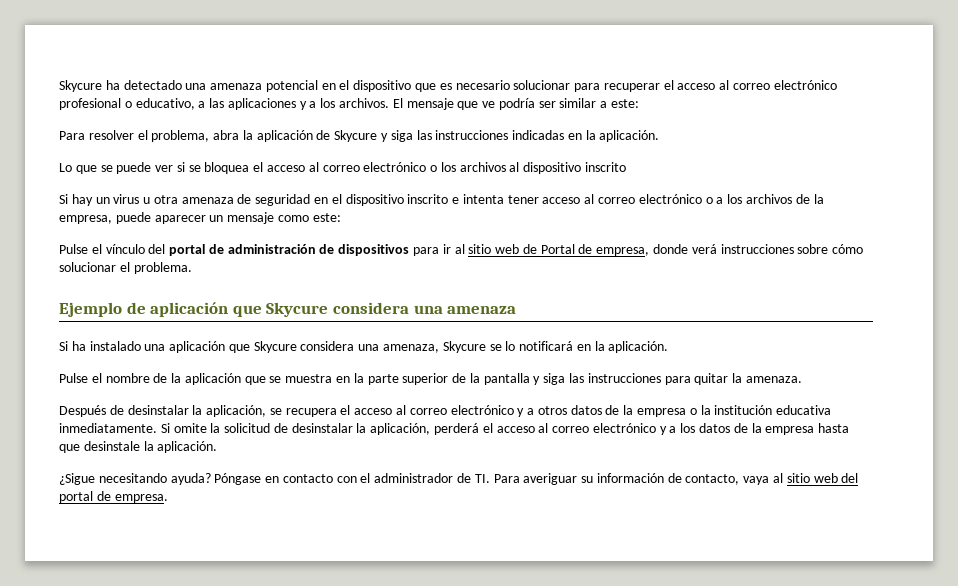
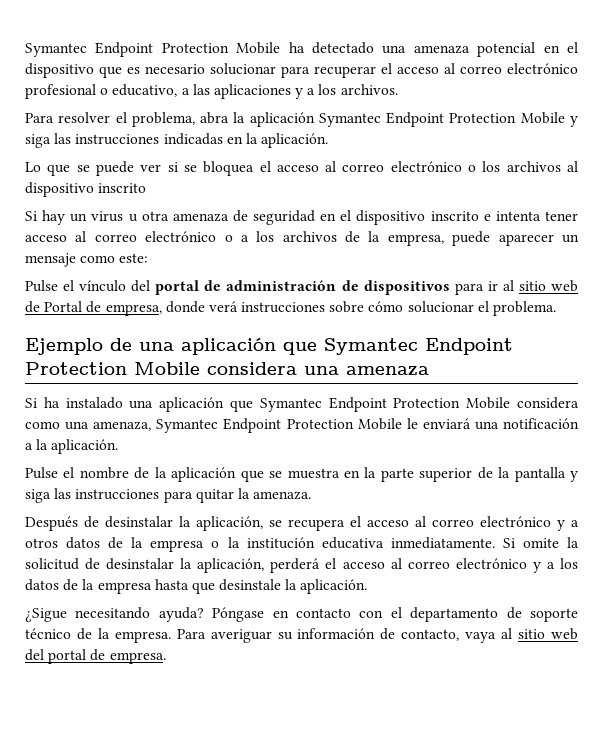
[59,80,102,92] Skycure -> [25,42,281,57] Symantec Endpoint Protection Mobile
[392,98,640,110] El mensaje que ve podría ser similar a este: -> (398, 89) none
[316,130,378,142] de Skycure -> [318,112,565,127] Symantec Endpoint Protection Mobile
[150,302,329,317] aplicación que Skycure -> [139,338,513,355] [25,362,200,375] una aplicación que Symantec Endpoint Protection Mobile
[253,341,591,353] Skycure considera una amenaza, Skycure se lo notificará en -> [259,397,579,412] [25,418,580,433] [25,443,33,450] Symantec Endpoint Protection Mobile considera como una amenaza, Symantec Endpoint Protection Mobile le enviará una notificación a
[374,473,490,483] administrador de TI. -> [410,607,578,622] [25,628,171,643] departamento de soporte técnico de la empresa.

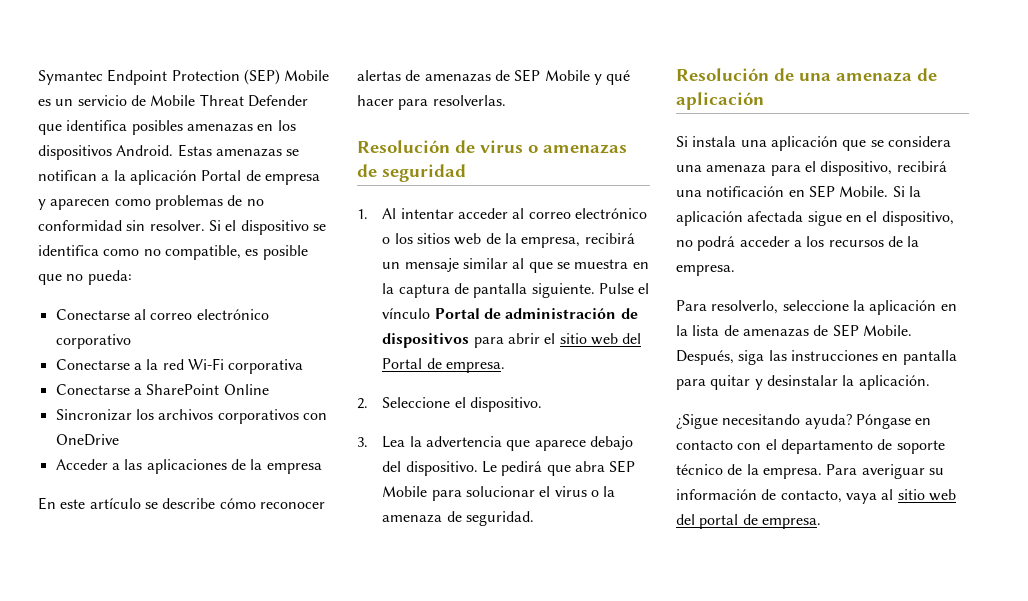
[25,42,578,57] [25,63,578,78] [25,84,398,99] [25,112,578,127] [25,133,329,148] [25,161,319,176] Symantec Endpoint Protection Mobile ha detectado una amenaza potencial en el dispositivo que es necesario solucionar para recuperar el acceso al correo electrónico profesional o educativo, a las aplicaciones y a los archivos. // Para resolver el problema, abra la aplicación Symantec Endpoint Protection Mobile y siga las instrucciones indicadas en la aplicación. // Lo que se puede ver si se bloquea el acceso -> [38,69,330,85] [38,94,308,107] [38,120,296,135] [38,144,300,160] [38,170,320,185] [38,195,264,210] [38,220,326,235] [38,245,308,260] [38,270,132,285] [55,309,269,320] [55,334,131,349] [55,358,304,374] [55,384,269,395] [55,409,327,424] [55,434,119,446] [55,459,322,474] [38,497,325,510] [357,69,631,85] [357,95,506,110] [357,140,627,154] [357,164,466,182] [357,208,508,219] Symantec Endpoint Protection (SEP) Mobile es un servicio de Mobile Threat Defender que identifica posibles amenazas en los dispositivos Android. Estas amenazas se notifican a la aplicación Portal de empresa y aparecen como problemas de no conformidad sin resolver. Si el dispositivo se identifica como no compatible, es posible que no pueda: // Conectarse al correo electrónico corporativo // Conectarse a la red Wi-Fi corporativa // Conectarse a SharePoint Online // Sincronizar los archivos corporativos con OneDrive // Acceder a las aplicaciones de la empresa // En este artículo se describe cómo reconocer alertas de amenazas de SEP Mobile y qué hacer para resolverlas. // Resolución de virus o amenazas de seguridad // 1. Al intentar acceder
[506,161,578,172] [25,182,147,197] [25,210,578,225] [25,231,579,246] [25,253,149,267] archivos al dispositivo inscrito // Si hay un virus u otra amenaza de seguridad en el dispositivo inscrito e intenta tener acceso al correo electrónico o a los archivos de la empresa, puede aparecer un mensaje como este: // -> [416,233,635,248] [382,258,649,273] [382,283,595,298] sitios web de la empresa, recibirá un mensaje similar al que se muestra en la captura de pantalla siguiente.
[131,280,200,295] del portal -> [434,308,480,319] Portal
[487,280,579,292] [25,301,557,316] [25,338,513,355] [25,362,429,377] [25,397,579,412] [25,418,580,433] [25,439,119,454] [25,467,578,482] [25,488,312,503] [25,516,579,531] [25,537,579,552] [25,558,579,573] [25,579,282,594] ir al sitio web de Portal de empresa, donde verá instrucciones sobre cómo solucionar el problema. // Ejemplo de una aplicación que Symantec Endpoint Protection Mobile considera una amenaza // Si ha instalado una aplicación que Symantec Endpoint Protection Mobile considera como una amenaza, Symantec Endpoint Protection Mobile le enviará una notificación a la aplicación. // Pulse el nombre de la aplicación que se muestra en la parte superior de la pantalla y siga las instrucciones para quitar la amenaza. // Después de desinstalar la aplicación, se recupera el acceso al correo electrónico y a otros datos de la empresa o la institución educativa inmediatamente. Si omite la solicitud de desinstalar la aplicación, perderá el acceso al correo electrónico y a los datos de la empresa hasta que desinstale -> [507,333,642,345] [382,358,505,373] [357,397,542,412] [357,436,633,451] [382,460,636,476] [382,486,616,501] [382,511,534,526] [676,68,937,82] [676,92,764,110] [676,136,951,151] [676,161,947,176] [676,185,921,198] [676,211,954,226] [676,236,920,251] [676,265,735,276] [676,300,957,315] [676,324,912,337] [676,350,957,365] [676,375,838,390] abrir el sitio web del Portal de empresa. // 2. Seleccione el dispositivo. // 3. Lea la advertencia que aparece debajo del dispositivo. Le pedirá que abra SEP Mobile para solucionar el virus o la amenaza de seguridad. // Resolución de una amenaza de aplicación // Si instala una aplicación que se considera una amenaza para el dispositivo, recibirá una notificación en SEP Mobile. Si la aplicación afectada sigue en el dispositivo, no podrá acceder a los recursos de la empresa. // Para resolverlo, seleccione la aplicación en la lista de amenazas de SEP Mobile. Después, siga las instrucciones en pantalla para quitar y desinstalar

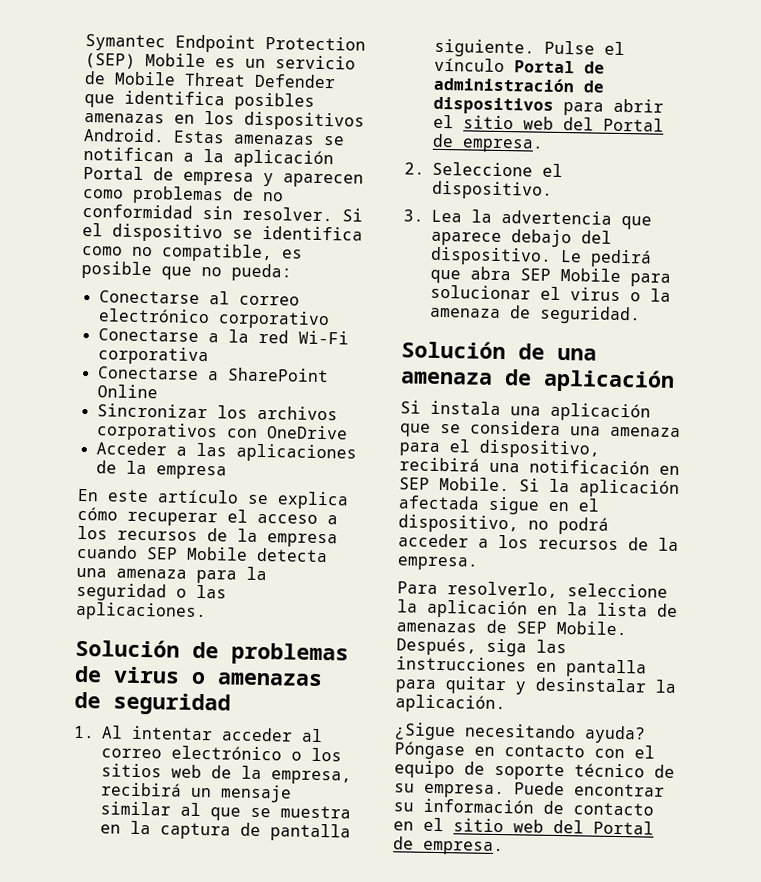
[162,498,325,509] [357,69,631,85] [357,95,506,110] [357,140,450,153] describe cómo reconocer alertas de amenazas de SEP Mobile y qué hacer para resolverlas. // Resolución -> [277,491,349,510] [77,506,338,527] [77,525,338,548] [76,544,328,563] [76,566,267,584] [76,582,227,602] [75,601,207,622] [75,638,349,666] explica cómo recuperar el acceso a los recursos de la empresa cuando SEP Mobile detecta una amenaza para la seguridad o las aplicaciones. // Solución de problemas
[676,68,769,81] Resolución -> [401,340,506,360] Solución
[780,439,873,454] departamento -> [394,760,455,779] equipo
[746,464,944,479] [676,489,956,504] [676,514,739,529] la empresa. Para averiguar su información de contacto, vaya al sitio web del portal -> [394,781,665,799] [393,798,654,816] [393,817,654,835] su empresa. Puede encontrar su información de contacto en el sitio web del Portal

